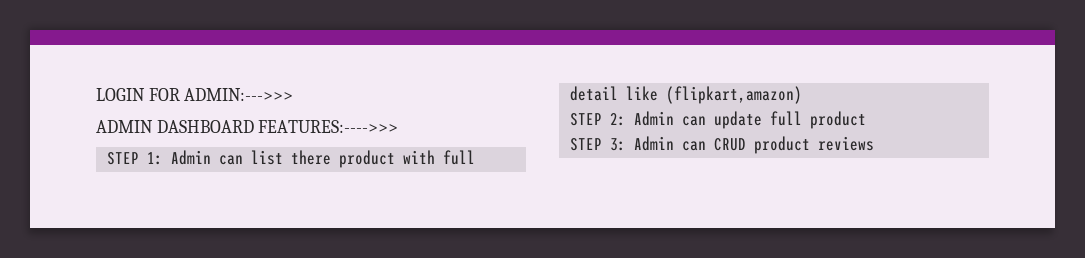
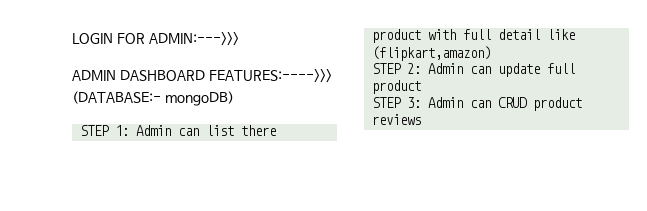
(399, 126) none -> [72,91,234,106] (DATABASE:- mongoDB)

